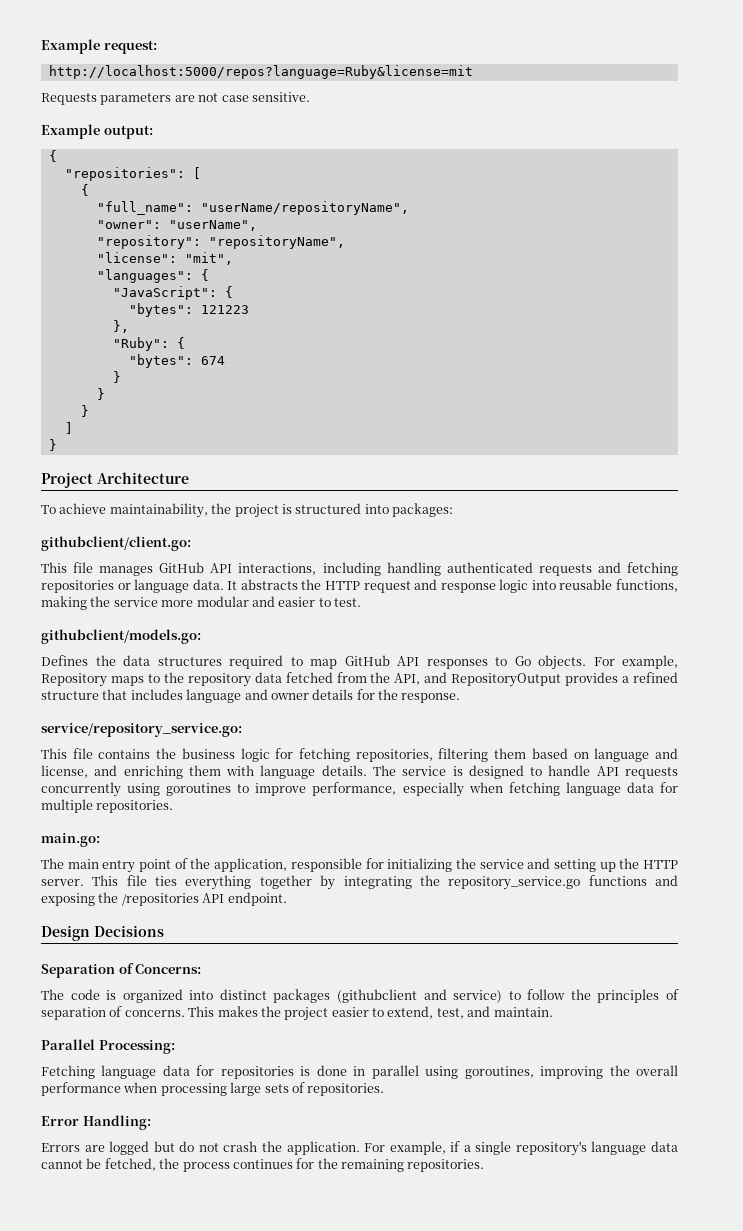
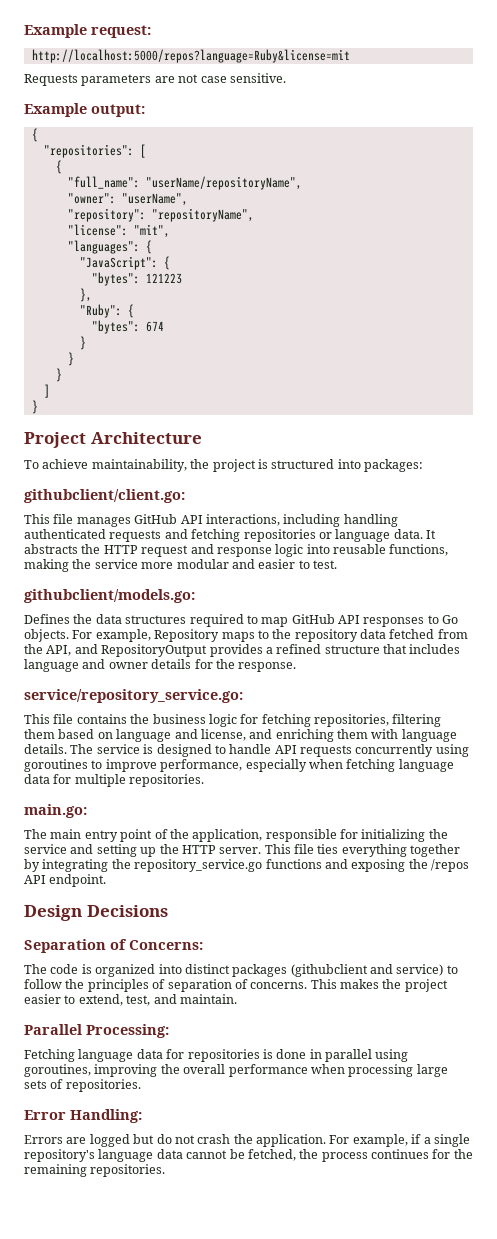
[121,893,199,906] /repositories -> [431,859,469,872] /repos

